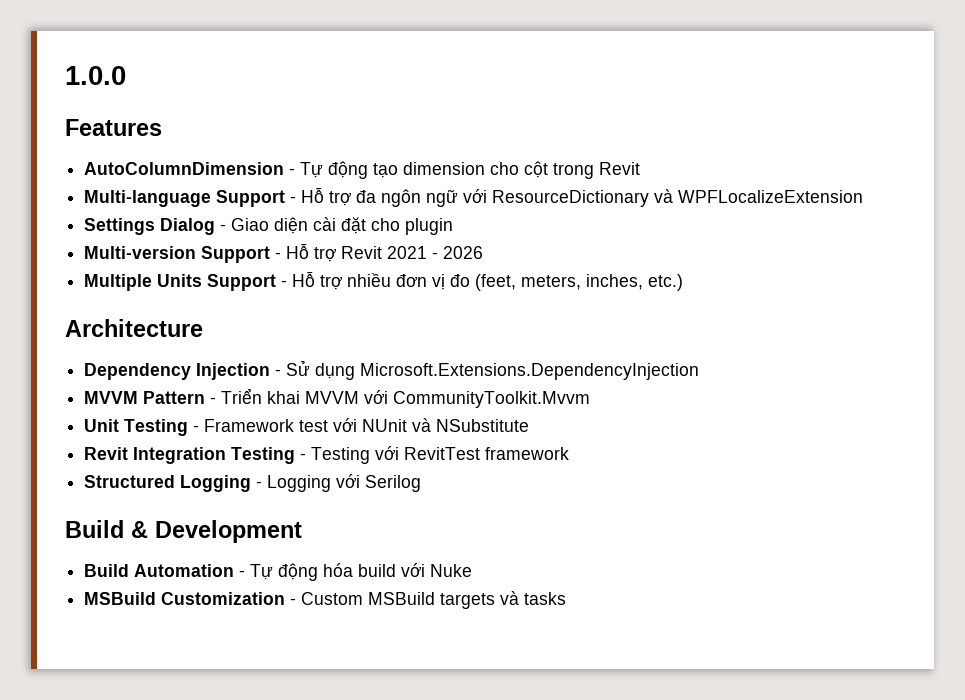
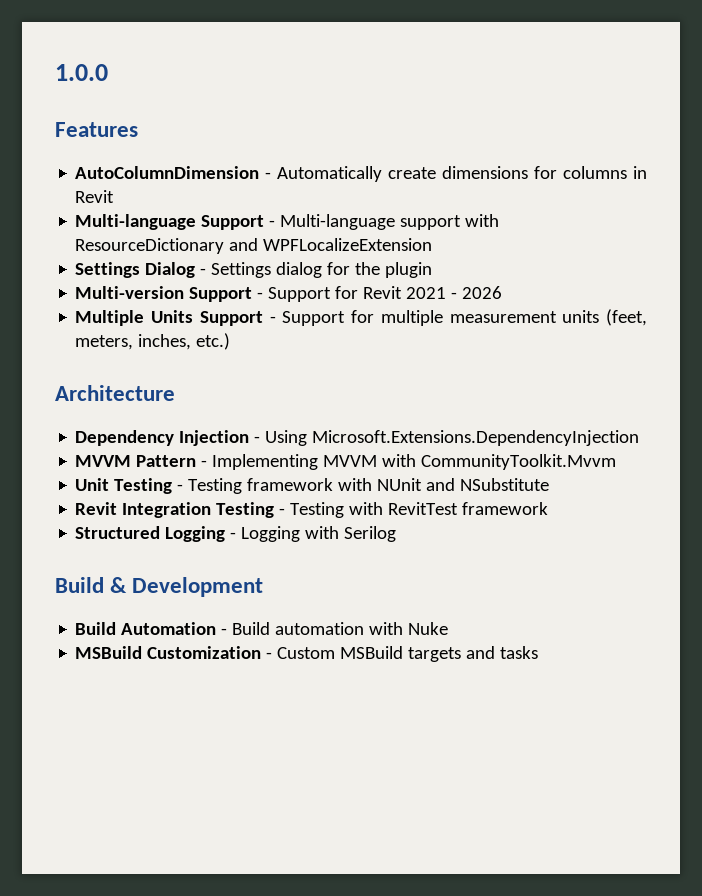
[300,161,641,179] [84,187,674,207] Tự động tạo dimension cho cột trong Revit // Multi-language Support - Hỗ trợ đa ngôn ngữ với ResourceDictionary và -> [277,166,647,182] [75,190,115,203] [75,214,500,230] [75,238,259,254] Automatically create dimensions for columns in Revit // Multi-language Support - Multi-language support with ResourceDictionary and
[231,217,401,234] Giao diện cài đặt cho -> [211,262,381,278] Settings dialog for the
[286,243,337,262] Hỗ trợ -> [268,286,359,302] Support for
[292,271,471,290] Hỗ trợ nhiều đơn vị đo -> [282,310,600,326] Support for multiple measurement units
[286,360,356,380] Sử dụng -> [265,430,308,446] Using
[221,388,389,404] Triển khai MVVM với -> [212,454,417,470] Implementing MVVM with
[204,418,432,432] Framework test với NUnit và -> [188,478,456,494] Testing framework with NUnit and
[375,446,400,460] với -> [349,502,384,515] with
[336,474,361,488] với -> [305,526,340,539] with
[250,563,426,581] Tự động hóa build với -> [232,622,404,635] Build automation with
[500,591,520,605] và -> [466,646,496,659] and

